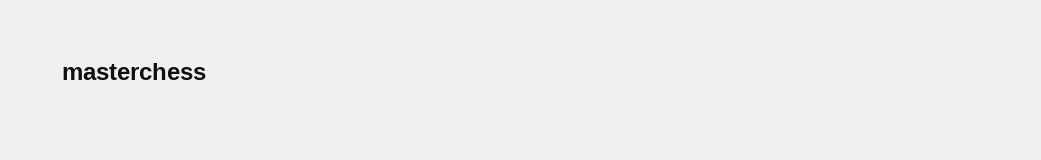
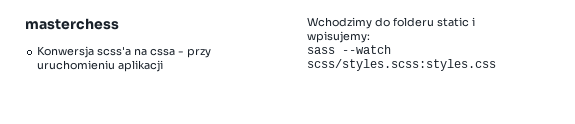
(206, 71) none -> [37,46,212,58] [37,60,164,72] [306,17,475,29] [306,31,370,43] [306,45,391,54] [306,59,496,71] // Konwersja scss'a na cssa - przy uruchomieniu aplikacji // Wchodzimy do folderu static i wpisujemy: // sass --watch scss/styles.scss:styles.css

